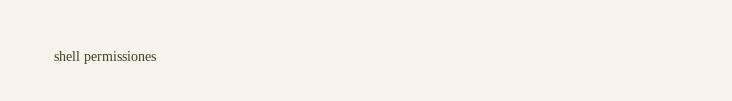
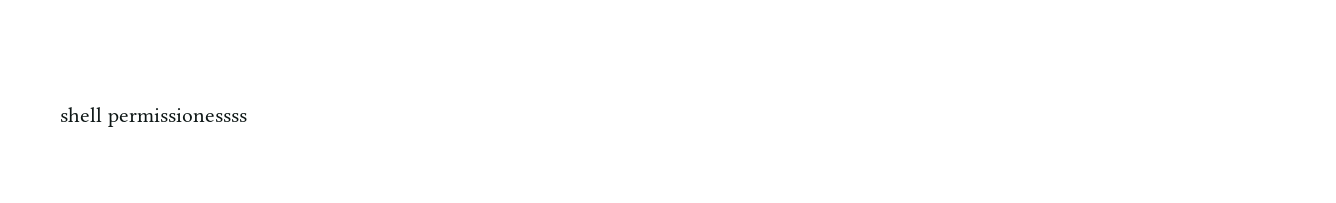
[84,51,156,64] permissiones -> [107,108,247,127] permissionessss

